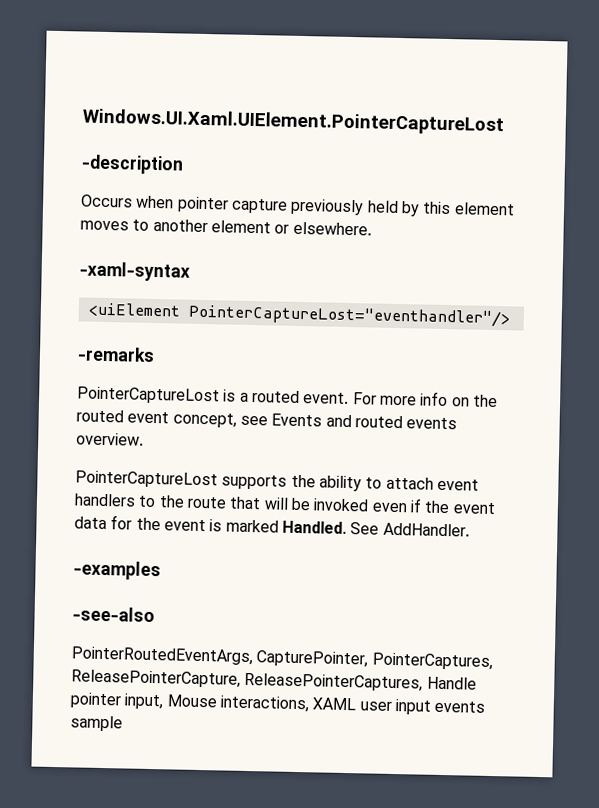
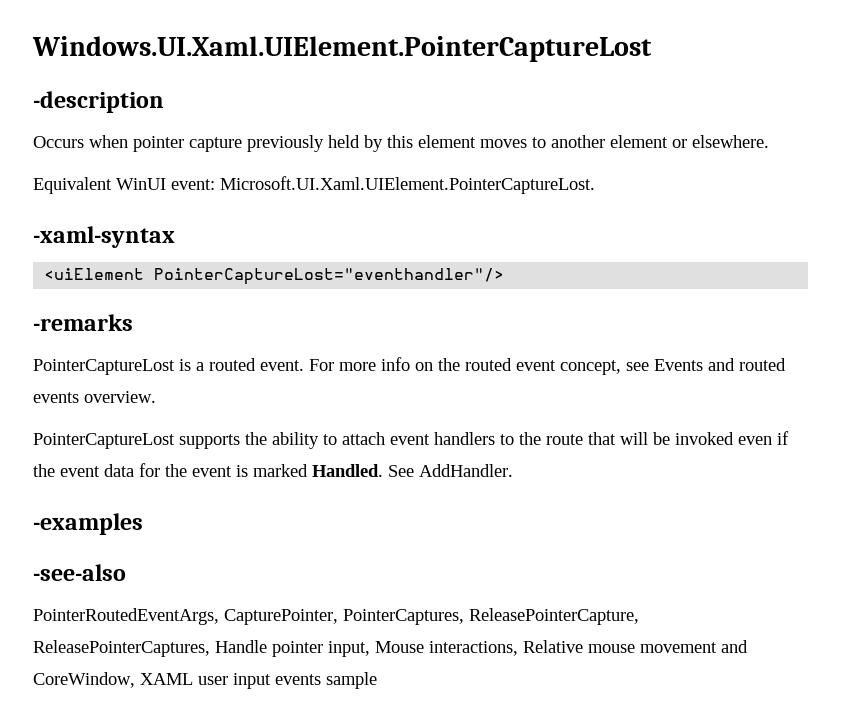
(372, 228) none -> [33,176,595,194] // Equivalent WinUI event: Microsoft.UI.Xaml.UIElement.PointerCaptureLost.
(309, 704) none -> [523,640,748,653] [33,672,135,688] Relative mouse movement and CoreWindow,

